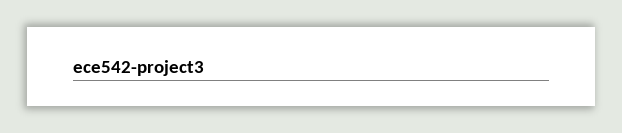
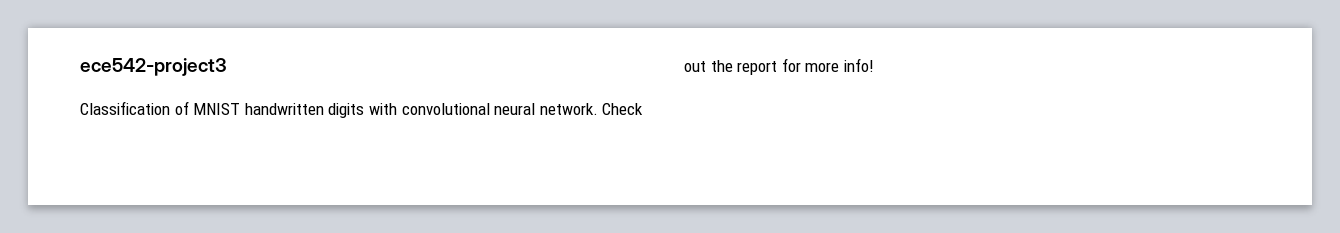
(204, 68) none -> [80,101,644,118] [684,58,874,75] // Classification of MNIST handwritten digits with convolutional neural network. Check out the report for more info!

